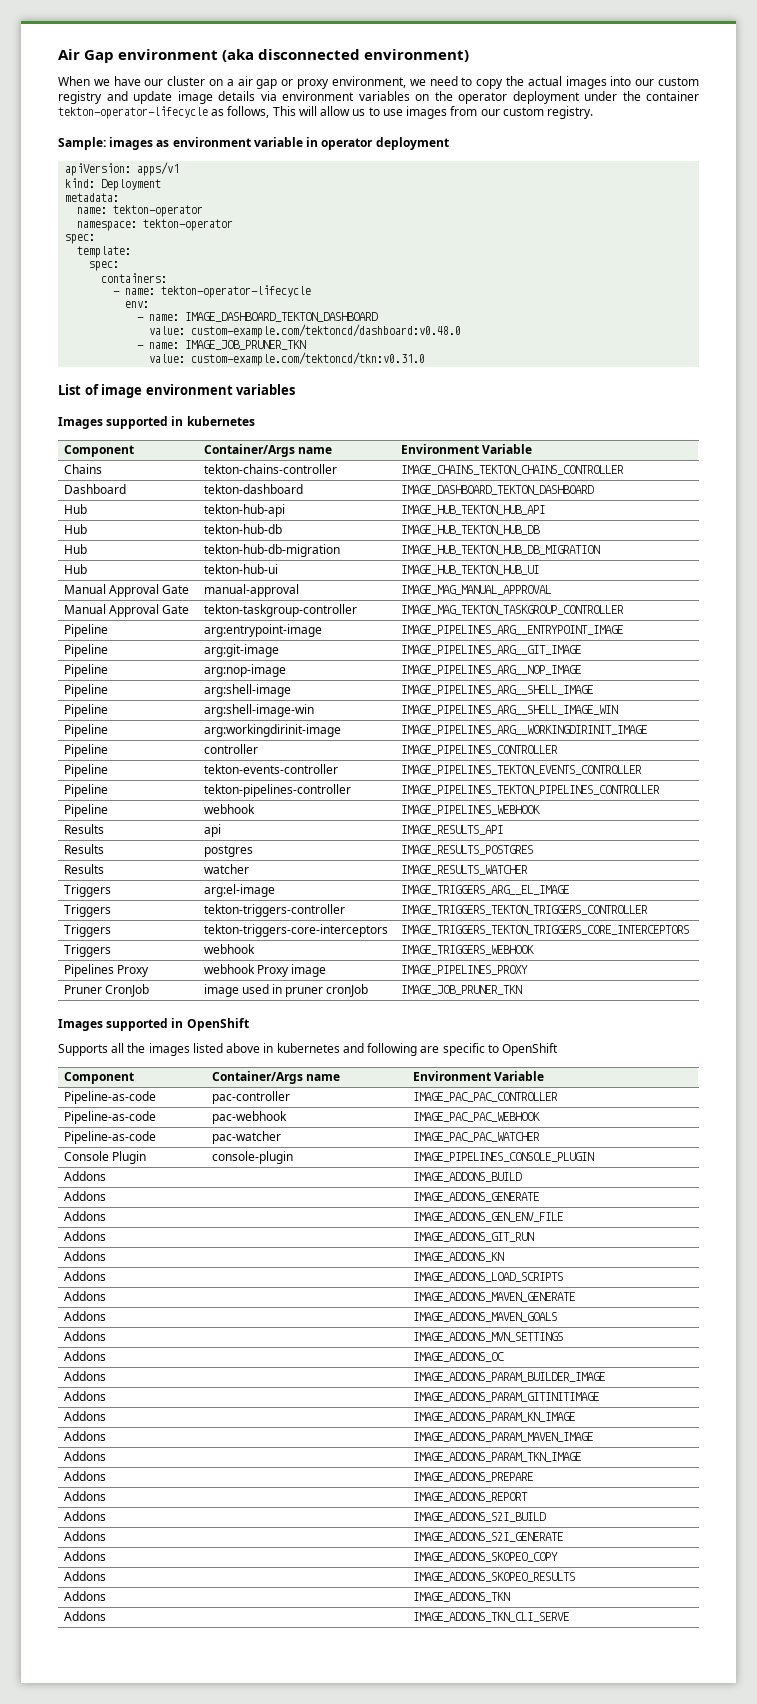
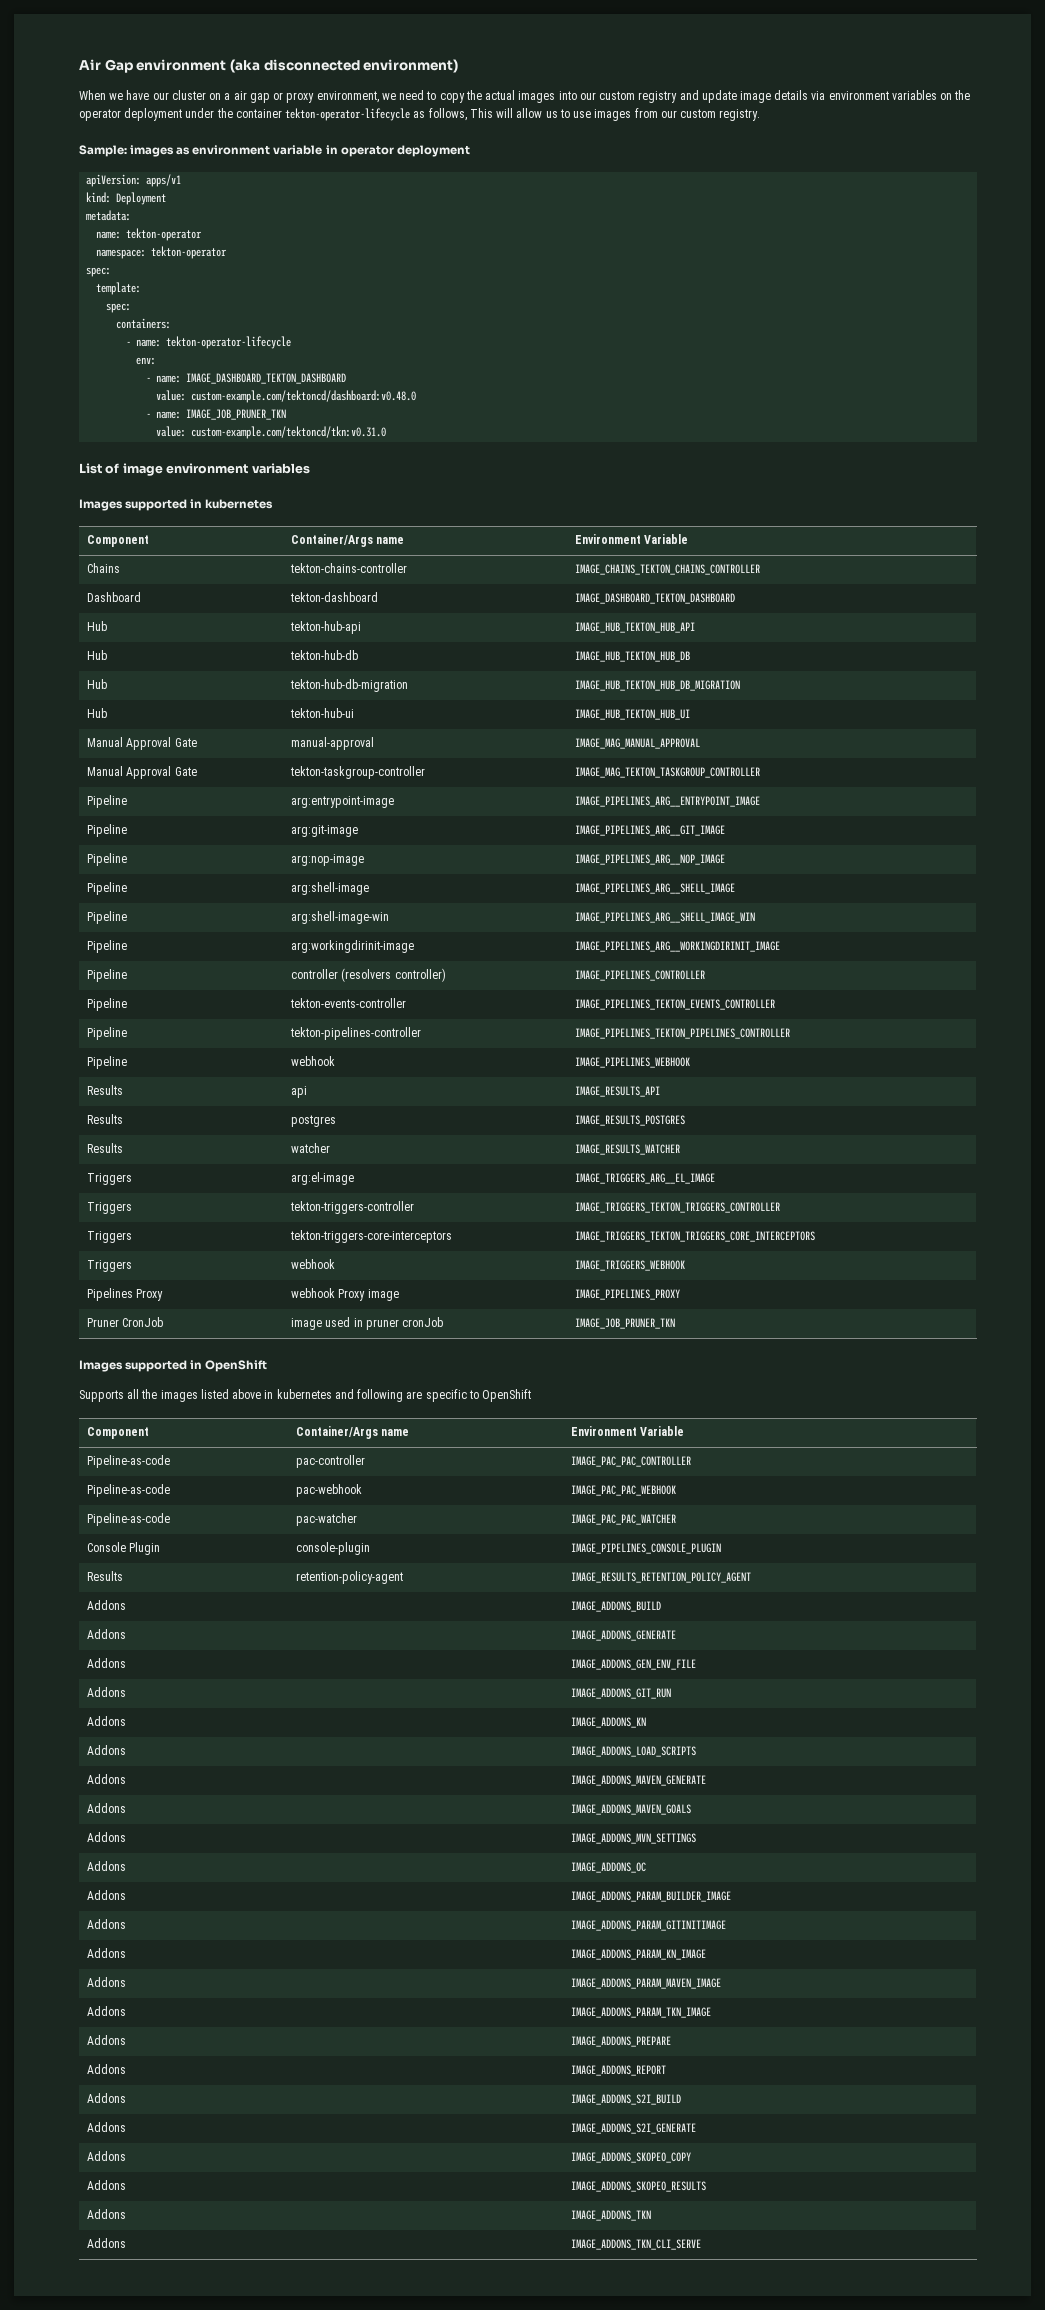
(258, 749) none -> [341,968,446,982] (resolvers controller)
(594, 1157) none -> [87,1571,124,1581] [296,1571,404,1584] [571,1572,752,1583] // Results | retention-policy-agent | IMAGE_RESULTS_RETENTION_POLICY_AGENT

